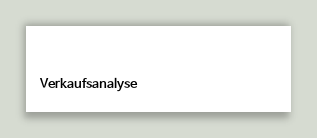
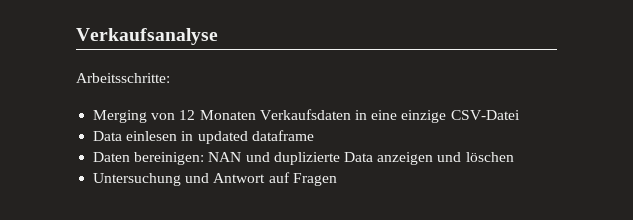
(138, 84) none -> [76,73,170,83] [93,109,520,123] [93,130,314,144] [93,152,514,165] [93,172,337,186] // Arbeitsschritte: // Merging von 12 Monaten Verkaufsdaten in eine einzige CSV-Datei // Data einlesen in updated dataframe // Daten bereinigen: NAN und duplizierte Data anzeigen und löschen // Untersuchung und Antwort auf Fragen

